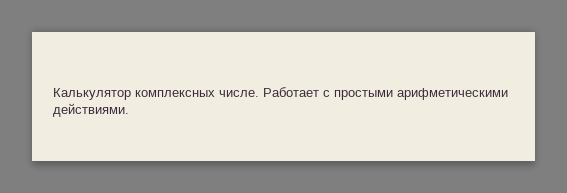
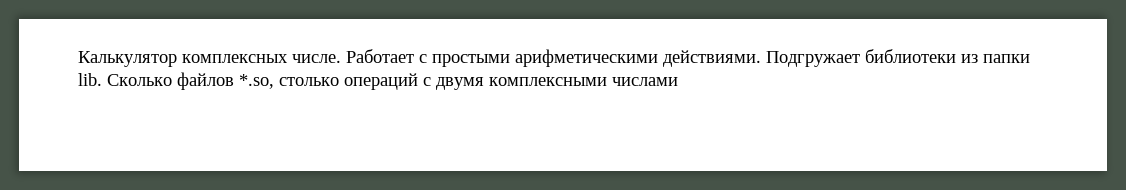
(129, 110) none -> [766,49,1030,67] [78,72,678,90] Подгружает библиотеки из папки lib. Сколько файлов *.so, столько операций с двумя комплексными числами

